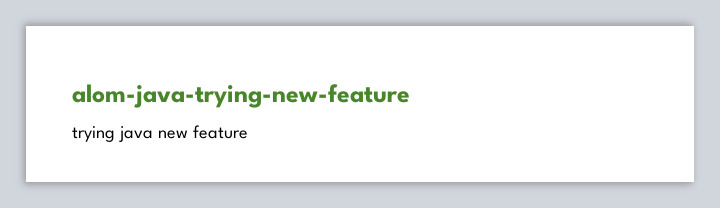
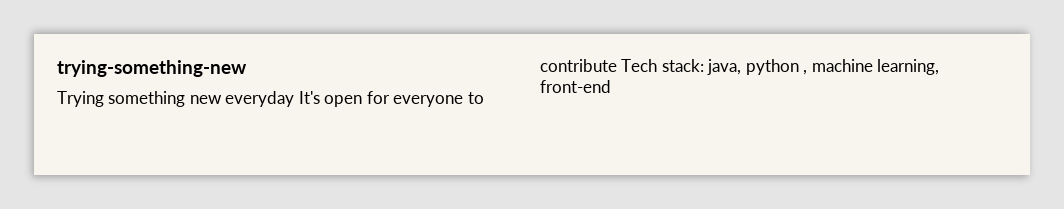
[72,84,410,108] [72,125,248,142] alom-java-trying-new-feature // trying java new feature -> [57,60,247,77] [57,91,484,107] [540,59,940,75] [540,80,611,93] trying-something-new // Trying something new everyday It's open for everyone to contribute Tech stack: java, python , machine learning, front-end

